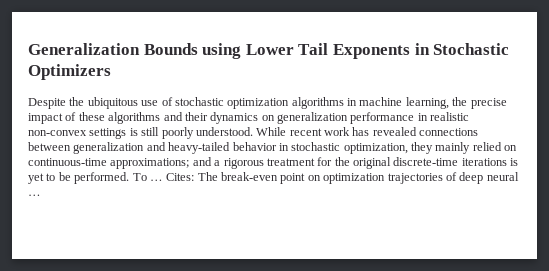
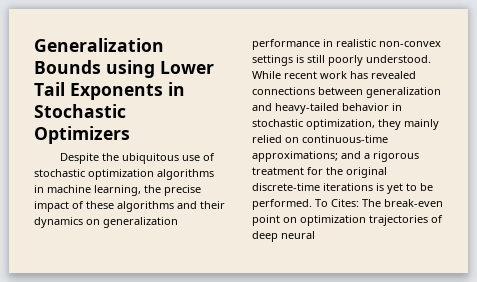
[149,179,163,181] … -> (328, 203) none
[28,194,41,196] … -> (315, 235) none

